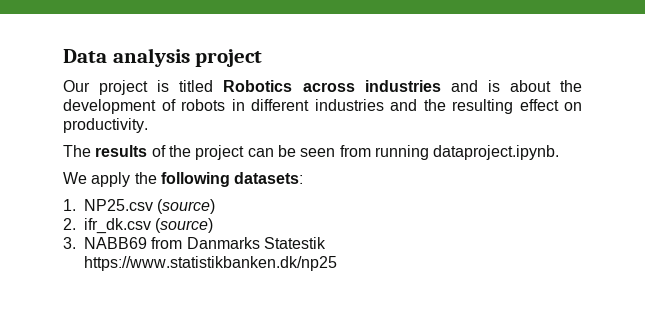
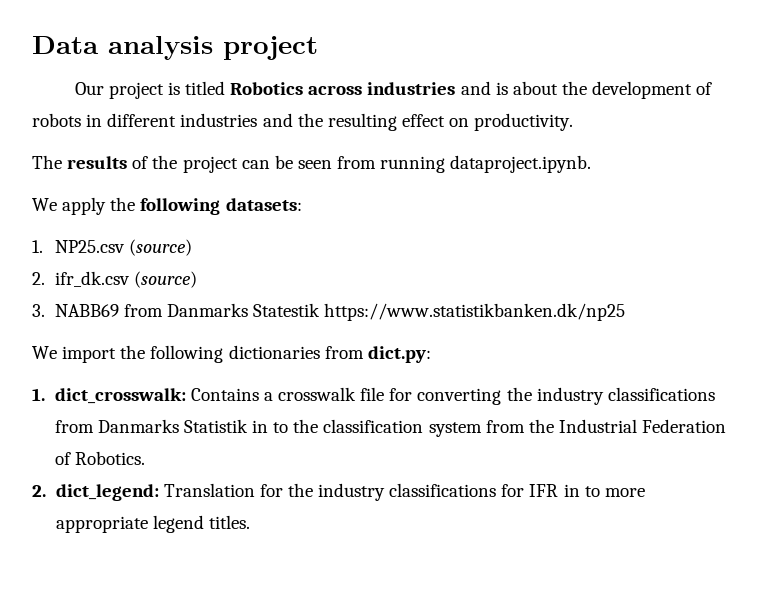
(337, 263) none -> [32,345,431,363] [32,387,715,405] [54,419,727,437] [54,451,145,465] [32,483,645,501] [55,515,250,533] // We import the following dictionaries from dict.py: // 1. dict_crosswalk: Contains a crosswalk file for converting the industry classifications from Danmarks Statistik in to the classification system from the Industrial Federation of Robotics. // 2. dict_legend: Translation for the industry classifications for IFR in to more appropriate legend titles.

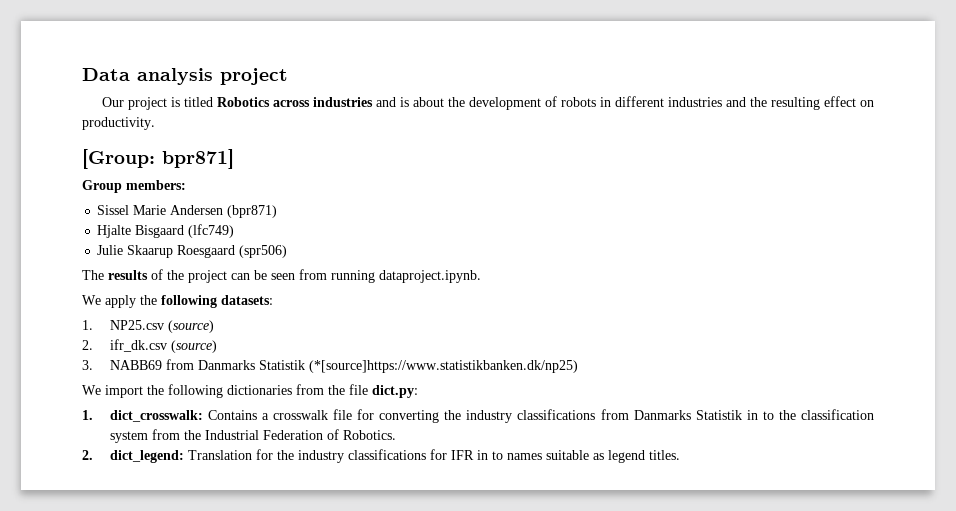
(574, 122) none -> [82,149,234,169] [82,180,186,193] [97,205,278,218] [97,224,235,238] [97,245,288,258] // [Group: bpr871] // Group members: // Sissel Marie Andersen (bpr871) // Hjalte Bisgaard (lfc749) // Julie Skaarup Roesgaard (spr506)
[252,303,626,321] Statestik https://www.statistikbanken.dk/np25 -> [258,360,578,373] Statistik (*[source]https://www.statistikbanken.dk/np25)
(364, 352) none -> [328,384,368,395] the file
[604,488,645,497] [55,516,148,533] more appropriate -> [506,450,604,460] names suitable as

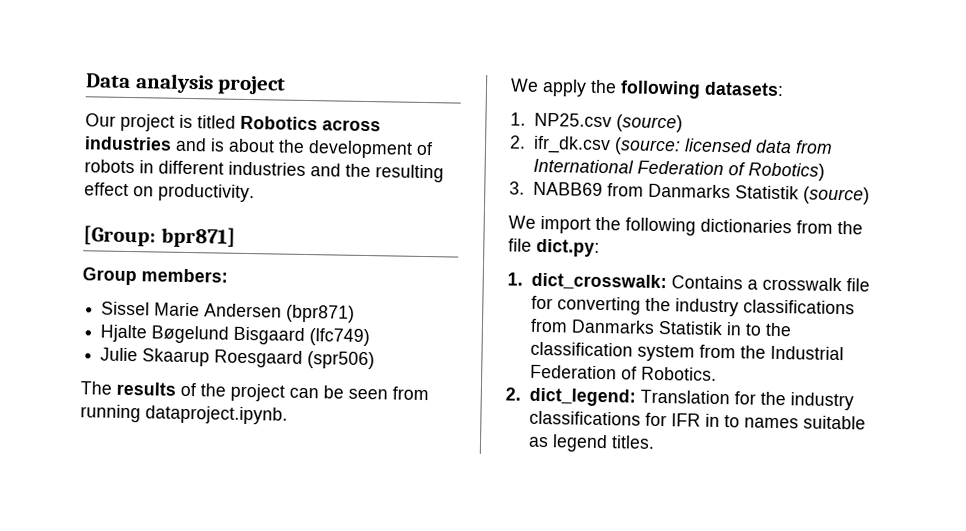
(132, 231) none -> [151,325,230,344] Bøgelund
[170,340,217,353] (source) -> [613,137,833,156] [532,158,825,181] (source: licensed data from International Federation of Robotics)
[308,360,578,373] (*[source]https://www.statistikbanken.dk/np25) -> [802,186,870,205] (source)

